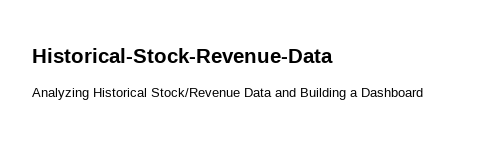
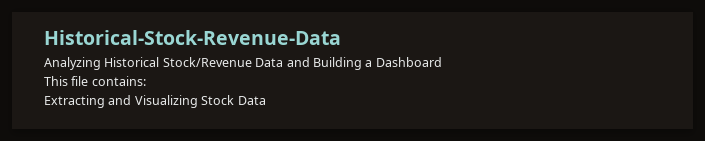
(423, 92) none -> [44,76,146,86] [44,95,266,108] // This file contains: // Extracting and Visualizing Stock Data

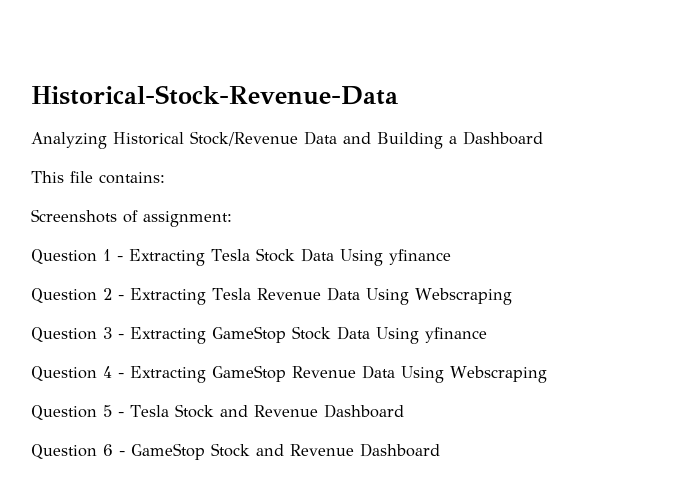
[44,95,266,108] Extracting and Visualizing Stock Data -> [31,209,232,227] [31,248,451,266] [31,287,512,305] [31,326,487,344] [31,365,547,383] [31,404,404,420] [31,443,440,460] Screenshots of assignment: // Question 1 - Extracting Tesla Stock Data Using yfinance // Question 2 - Extracting Tesla Revenue Data Using Webscraping // Question 3 - Extracting GameStop Stock Data Using yfinance // Question 4 - Extracting GameStop Revenue Data Using Webscraping // Question 5 - Tesla Stock and Revenue Dashboard // Question 6 - GameStop Stock and Revenue Dashboard

